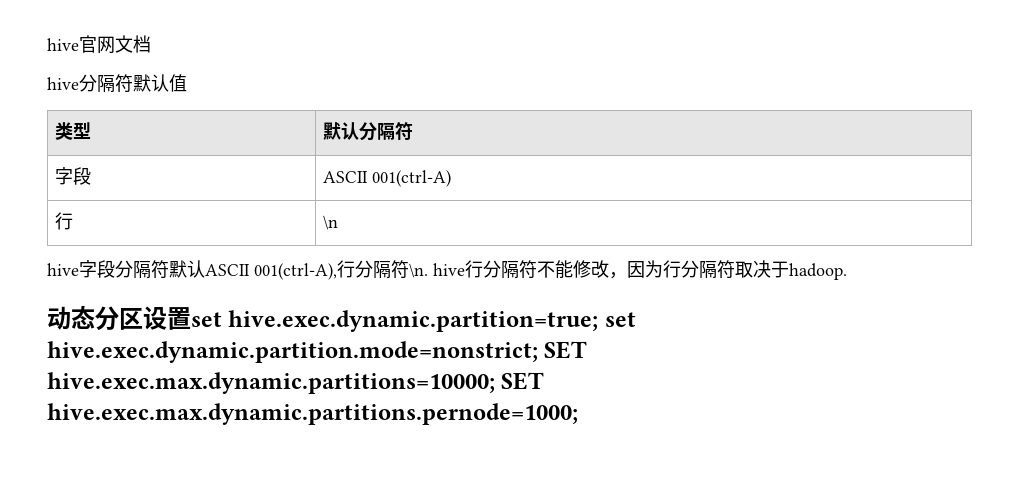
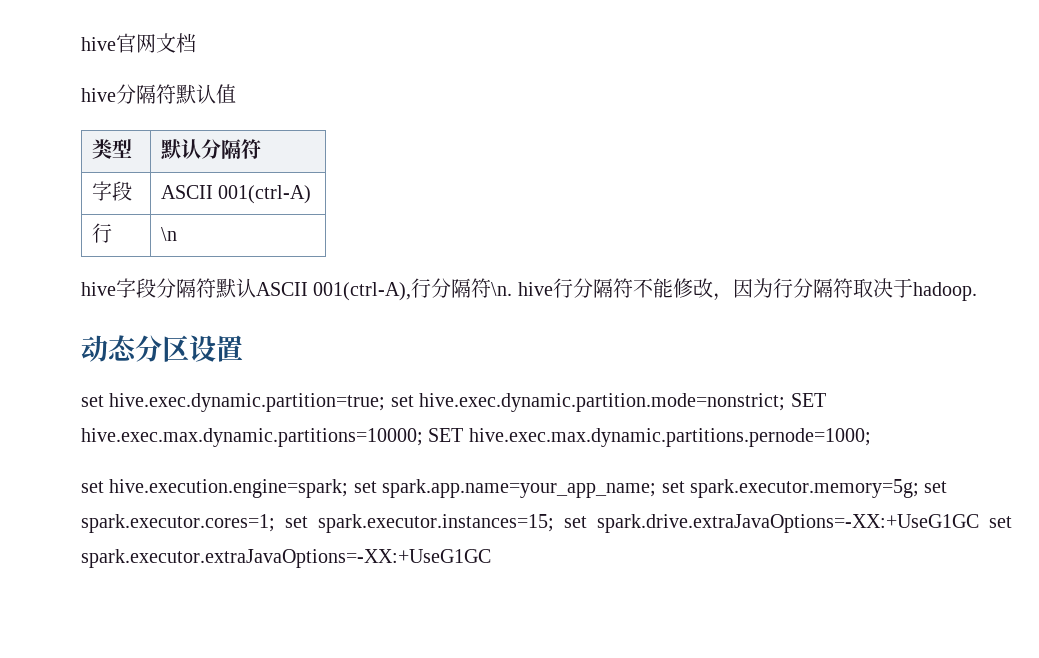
(191, 318) none -> (243, 348) //
(578, 414) none -> [81,479,948,498] [81,514,1012,533] [81,549,491,568] // set hive.execution.engine=spark; set spark.app.name=your_app_name; set spark.executor.memory=5g; set spark.executor.cores=1; set spark.executor.instances=15; set spark.drive.extraJavaOptions=-XX:+UseG1GC set spark.executor.extraJavaOptions=-XX:+UseG1GC

